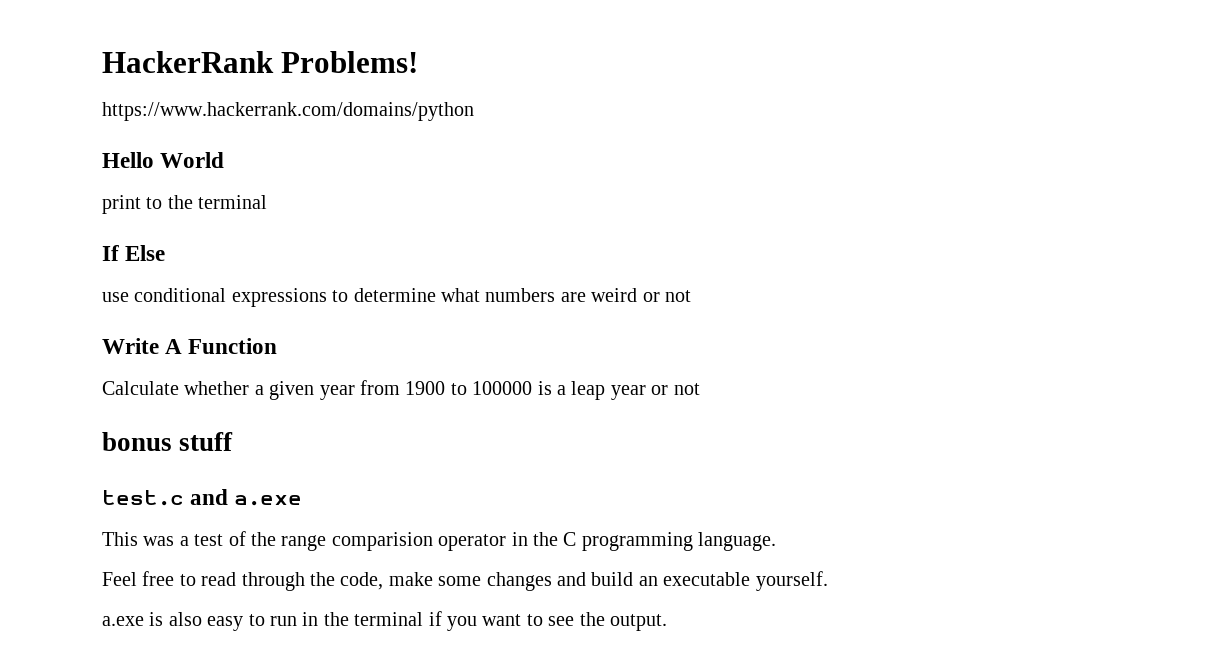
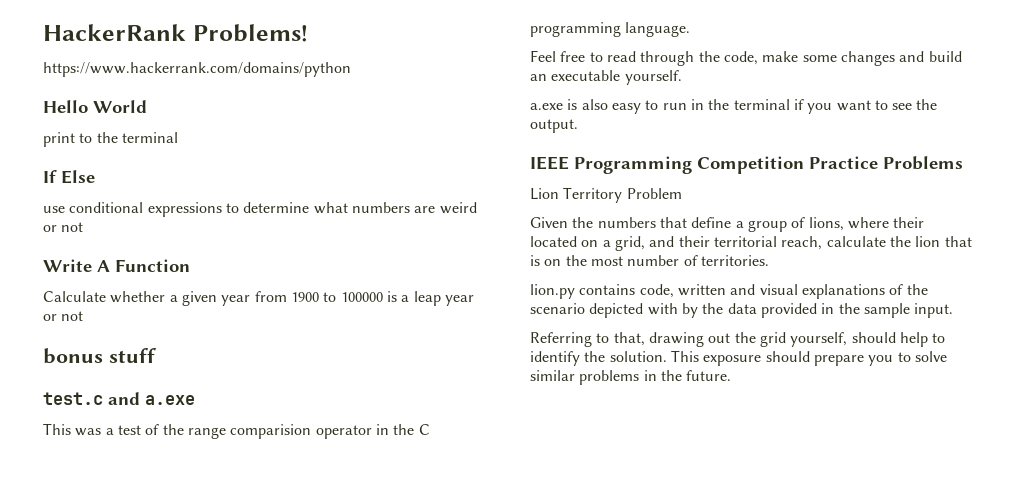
(667, 622) none -> [530,156,963,174] [530,187,682,203] [530,217,925,232] [530,236,972,251] [530,255,769,266] [530,284,928,299] [530,303,954,318] [530,332,946,347] [530,350,947,366] [530,370,732,385] // IEEE Programming Competition Practice Problems // Lion Territory Problem // Given the numbers that define a group of lions, where their located on a grid, and their territorial reach, calculate the lion that is on the most number of territories. // lion.py contains code, written and visual explanations of the scenario depicted with by the data provided in the sample input. // Referring to that, drawing out the grid yourself, should help to identify the solution. This exposure should prepare you to solve similar problems in the future.

